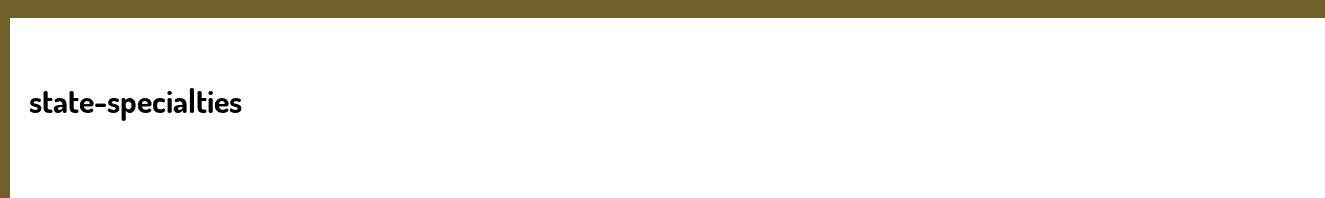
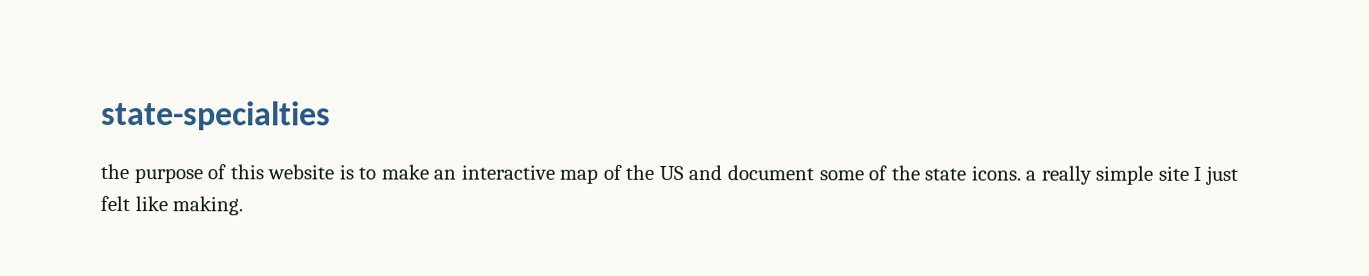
(242, 104) none -> [100,163,1238,185] [100,195,244,216] // the purpose of this website is to make an interactive map of the US and document some of the state icons. a really simple site I just felt like making.

